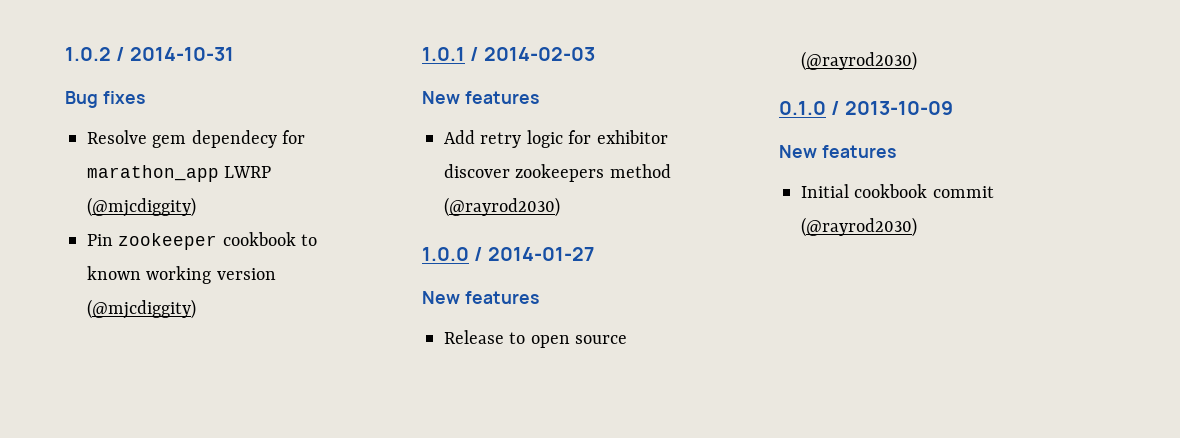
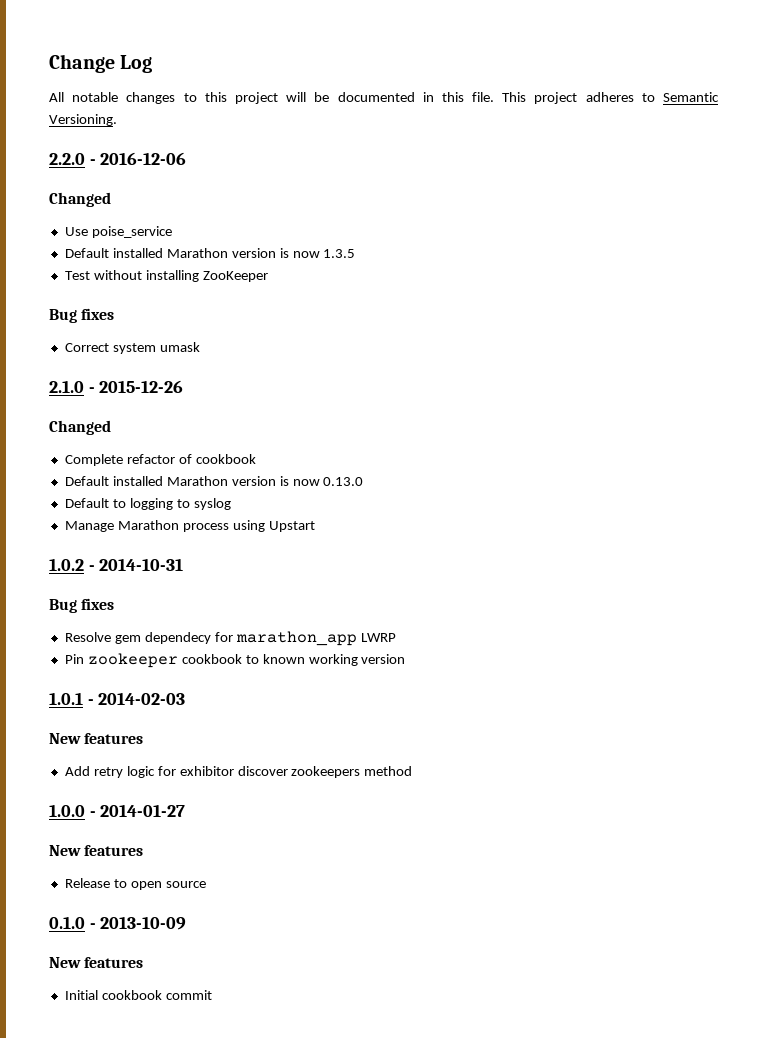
[65,47,125,61] 1.0.2 / -> [49,54,153,73] [49,92,719,104] [49,114,117,126] [49,152,187,165] [49,192,111,207] [64,226,172,238] [64,248,356,258] [64,270,268,282] [49,308,115,323] [64,342,200,354] [49,380,184,393] [49,420,111,435] [64,454,256,466] [64,476,364,486] [64,498,231,510] [64,520,315,532] [49,558,95,571] Change Log // All notable changes to this project will be documented in this file. This project adheres to Semantic Versioning. // 2.2.0 - 2016-12-06 // Changed // Use poise_service // Default installed Marathon version is now 1.3.5 // Test without installing ZooKeeper // Bug fixes // Correct system umask // 2.1.0 - 2015-12-26 // Changed // Complete refactor of cookbook // Default installed Marathon version is now 0.13.0 // Default to logging to syslog // Manage Marathon process using Upstart // 1.0.2 -
[87,197,196,217] (@mjcdiggity) -> (396, 637) none
[87,299,196,319] (@mjcdiggity) -> (406, 659) none
[470,47,479,61] / -> [87,699,94,705] -
[444,197,560,217] (@rayrod2030) -> (413, 771) none
[474,247,483,261] / -> [89,811,96,817] -
[801,51,917,71] (@rayrod2030) -> (206, 884) none
[831,101,840,115] / -> [89,923,96,929] -
[801,217,917,237] (@rayrod2030) -> (212, 995) none

